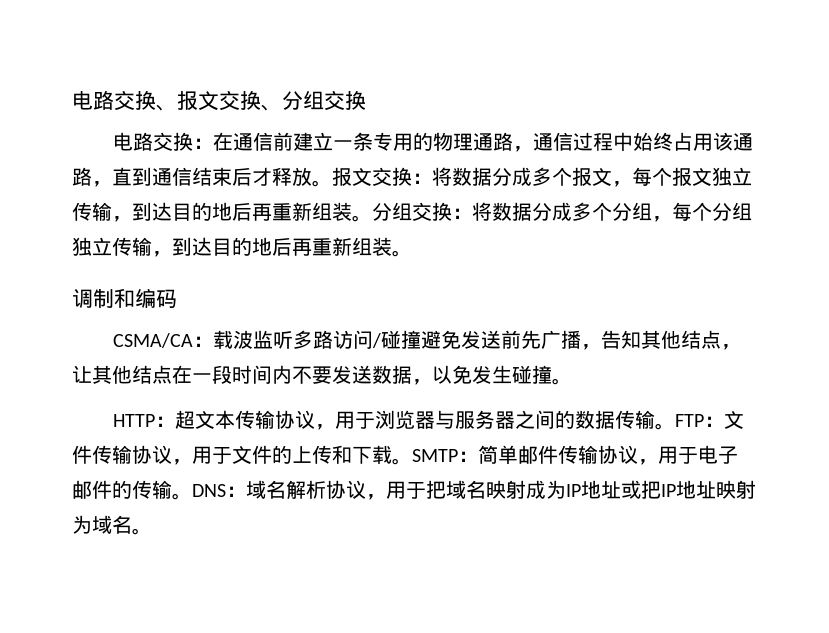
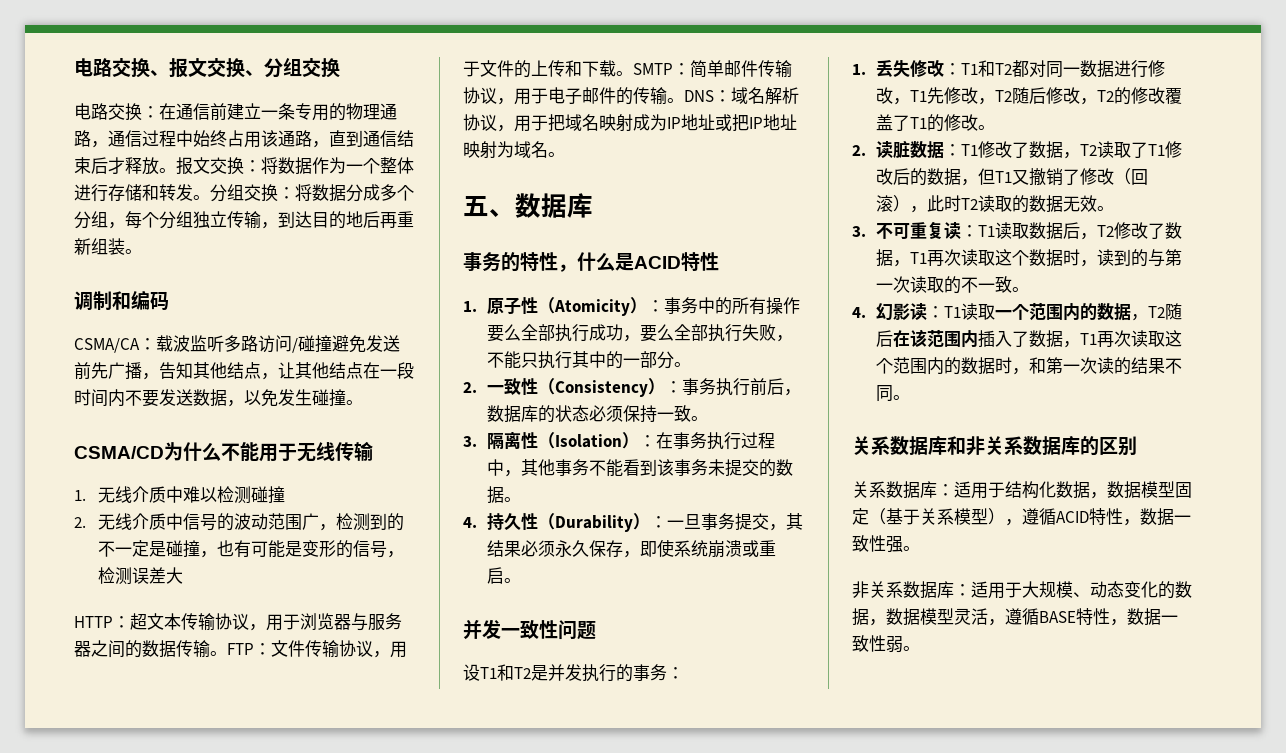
[492,167,752,187] [72,202,352,222] 分成多个报文，每个报文独立传输，到达目的地后再重新组装 -> [312,157,414,174] [74,184,193,202] 作为一个整体进行存储和转发
(572, 381) none -> [74,441,373,462] [74,486,285,504] [74,513,404,531] [97,540,404,558] [97,567,183,585] // CSMA/CD为什么不能用于无线传输 // 1.无线介质中难以检测碰撞 // 2.无线介质中信号的波动范围广，检测到的不一定是碰撞，也有可能是变形的信号，检测误差大
(152, 531) none -> [463,193,593,218] [463,252,719,272] [463,297,800,316] [486,324,793,342] [486,351,691,369] [463,378,801,397] [486,405,708,423] [463,432,775,450] [486,459,793,477] [486,486,521,504] [463,513,803,532] [486,539,776,558] [486,567,521,584] [463,619,596,640] [463,664,684,682] [852,59,1165,78] [875,87,1182,105] [875,114,995,132] [852,140,1182,159] [875,168,1148,186] [875,195,1114,213] [852,221,1182,240] [875,249,1182,267] [875,276,1029,294] [852,302,1182,321] [875,329,1182,348] [875,357,1182,375] [875,385,910,402] [852,436,1137,456] [852,481,1192,499] [852,508,1191,526] [852,535,920,553] [852,581,1192,599] [852,608,1178,626] [852,635,920,653] // 五、数据库 // 事务的特性，什么是ACID特性 // 1.原子性（Atomicity）：事务中的所有操作要么全部执行成功，要么全部执行失败，不能只执行其中的一部分。 // 2.一致性（Consistency）：事务执行前后，数据库的状态必须保持一致。 // 3.隔离性（Isolation）：在事务执行过程中，其他事务不能看到该事务未提交的数据。 // 4.持久性（Durability）：一旦事务提交，其结果必须永久保存，即使系统崩溃或重启。 // 并发一致性问题 // 设T1和T2是并发执行的事务： // 1.丢失修改：T1和T2都对同一数据进行修改，T1先修改，T2随后修改，T2的修改覆盖了T1的修改。 // 2.读脏数据：T1修改了数据，T2读取了T1修改后的数据，但T1又撤销了修改（回滚），此时T2读取的数据无效。 // 3.不可重复读：T1读取数据后，T2修改了数据，T1再次读取这个数据时，读到的与第一次读取的不一致。 // 4.幻影读：T1读取一个范围内的数据，T2随后在该范围内插入了数据，T1再次读取这个范围内的数据时，和第一次读的结果不同。 // 关系数据库和非关系数据库的区别 // 关系数据库：适用于结构化数据，数据模型固定（基于关系模型），遵循ACID特性，数据一致性强。 // 非关系数据库：适用于大规模、动态变化的数据，数据模型灵活，遵循BASE特性，数据一致性弱。

